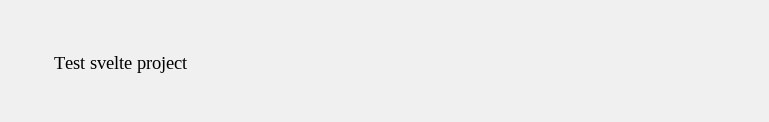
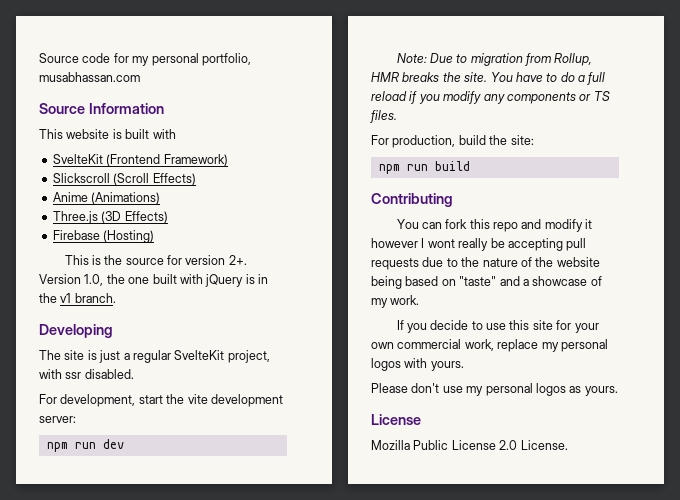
[54,56,188,73] Test svelte project -> [39,53,251,66] [39,72,140,82] [39,103,164,114] [39,129,176,139] [52,154,228,166] [52,173,196,185] [52,192,161,204] [52,211,168,224] [52,230,155,243] [64,255,247,265] [39,274,268,287] [39,293,116,303] [39,324,113,338] [39,350,270,363] [39,369,134,379] [39,394,283,407] [39,416,76,423] [46,439,124,452] [396,53,593,66] [371,72,606,85] [371,91,610,104] [370,110,397,123] [371,135,534,148] [378,161,470,174] [371,193,453,207] [396,219,593,232] [371,238,587,251] [371,257,600,270] [371,276,602,289] [371,295,420,308] [396,320,599,333] [371,339,608,352] [371,358,464,371] [371,383,618,396] [371,414,421,425] [371,440,568,450] Source code for my personal portfolio, musabhassan.com // Source Information // This website is built with // SvelteKit (Frontend Framework) // Slickscroll (Scroll Effects) // Anime (Animations) // Three.js (3D Effects) // Firebase (Hosting) // This is the source for version 2+. Version 1.0, the one built with jQuery is in the v1 branch. // Developing // The site is just a regular SvelteKit project, with ssr disabled. // For development, start the vite development server: // npm run dev // Note: Due to migration from Rollup, HMR breaks the site. You have to do a full reload if you modify any components or TS files. // For production, build the site: // npm run build // Contributing // You can fork this repo and modify it however I wont really be accepting pull requests due to the nature of the website being based on "taste" and a showcase of my work. // If you decide to use this site for your own commercial work, replace my personal logos with yours. // Please don't use my personal logos as yours. // License // Mozilla Public License 2.0 License.

